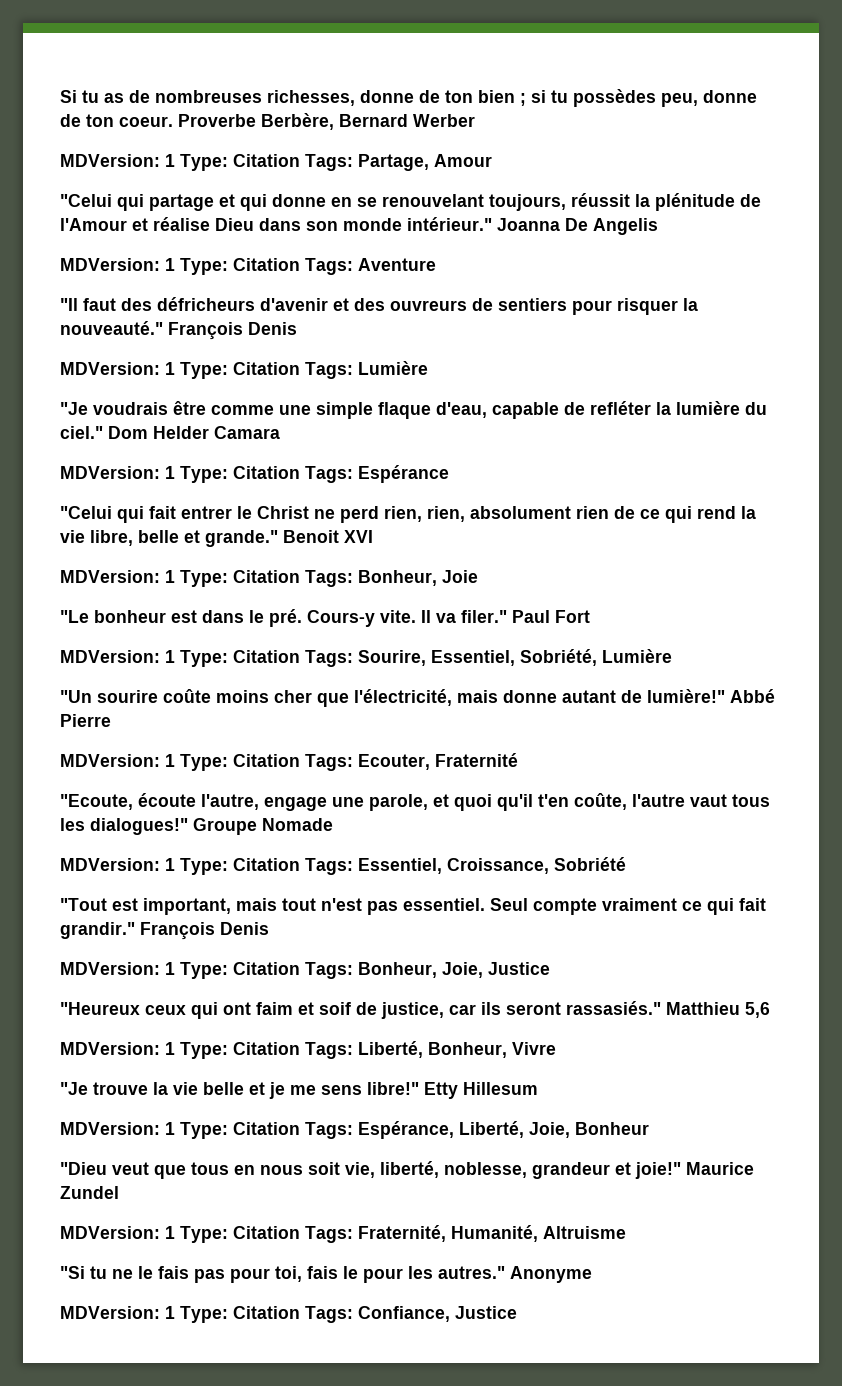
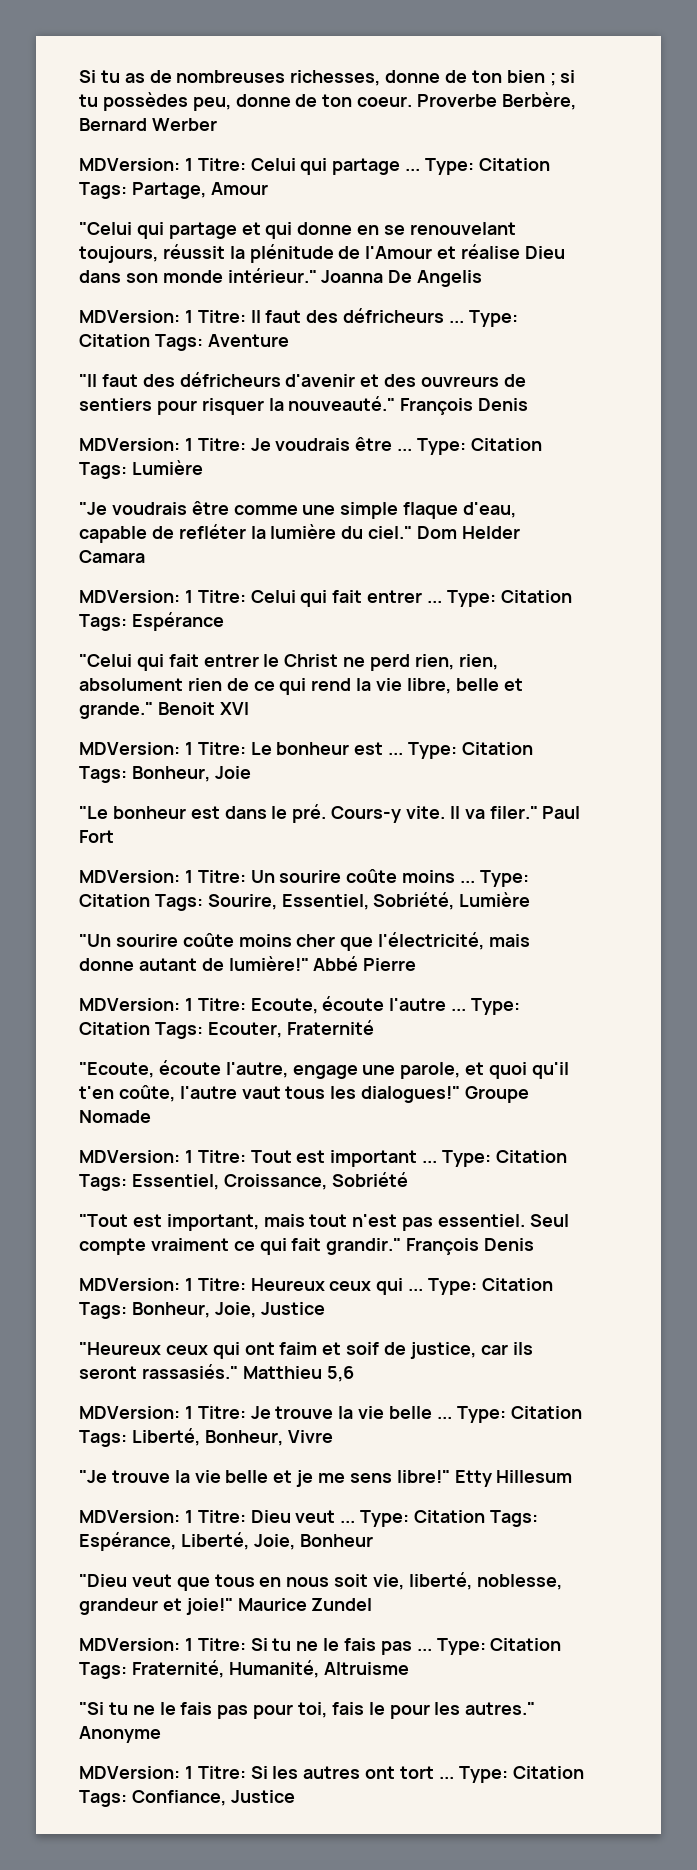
(175, 160) none -> [197,158,421,175] Titre: Celui qui partage ...
(175, 264) none -> [197,308,465,323] Titre: Il faut des défricheurs ...
(175, 368) none -> [197,437,413,451] Titre: Je voudrais être ...
(175, 472) none -> [197,590,443,607] Titre: Celui qui fait entrer ...
(175, 576) none -> [197,742,404,755] Titre: Le bonheur est ...
(175, 656) none -> [197,869,476,883] Titre: Un sourire coûte moins ...
(175, 760) none -> [197,996,467,1014] Titre: Ecoute, écoute l'autre ...
(175, 864) none -> [197,1150,438,1167] Titre: Tout est important ...
(175, 968) none -> [197,1278,424,1295] Titre: Heureux ceux qui ...
(175, 1048) none -> [197,1406,452,1419] Titre: Je trouve la vie belle ...
(175, 1128) none -> [197,1510,356,1523] Titre: Dieu veut ...
(175, 1232) none -> [197,1638,432,1655] Titre: Si tu ne le fais pas ...
(175, 1312) none -> [197,1766,454,1779] Titre: Si les autres ont tort ...

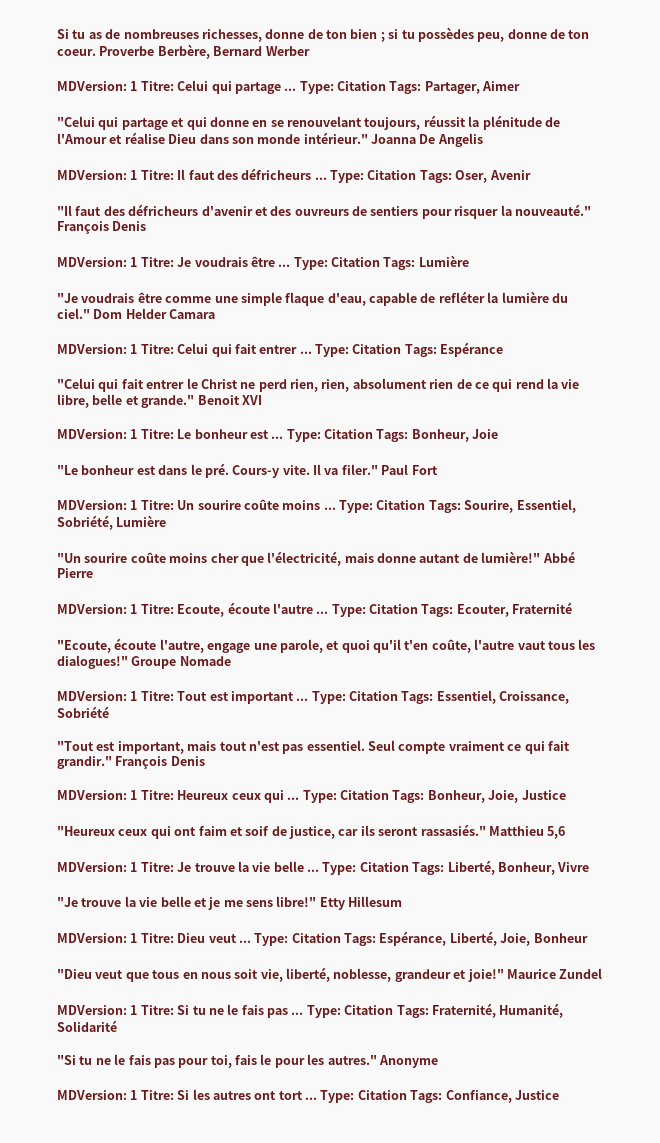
[131,182,268,199] Partage, Amour -> [424,81,521,94] Partager, Aimer
[207,334,289,347] Aventure -> [455,170,531,183] Oser, Avenir
[323,1662,409,1675] Altruisme -> [57,1020,117,1032] Solidarité

